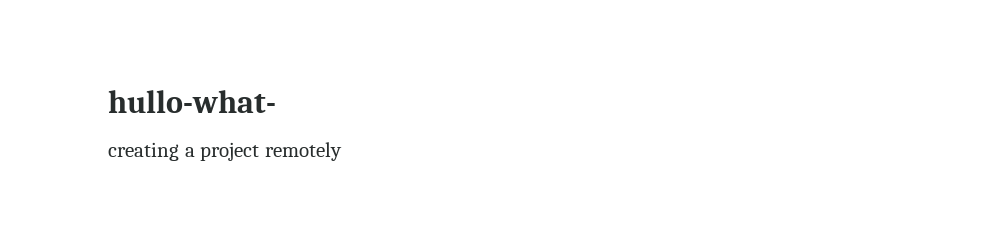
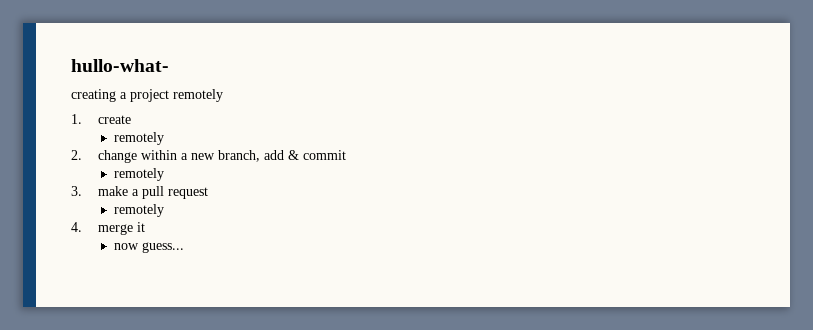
(342, 151) none -> [71,114,132,124] [113,132,164,145] [71,150,347,163] [113,168,164,181] [71,186,209,199] [113,204,164,217] [71,222,146,235] [113,242,184,253] // 1. create // remotely // 2. change within a new branch, add & commit // remotely // 3. make a pull request // remotely // 4. merge it // now guess...

